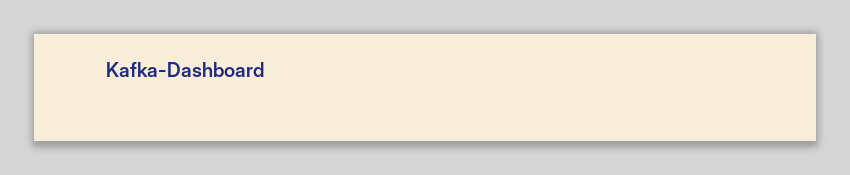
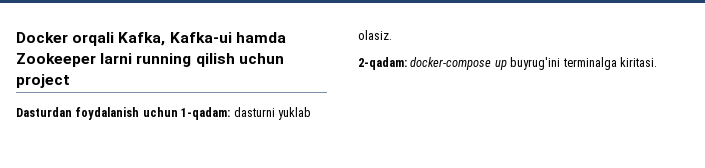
[106,62,264,77] Kafka-Dashboard -> [16,32,286,46] [16,53,284,67] [16,74,70,88] [16,107,311,120] [358,30,392,40] [358,57,657,70] Docker orqali Kafka, Kafka-ui hamda Zookeeper larni running qilish uchun project // Dasturdan foydalanish uchun 1-qadam: dasturni yuklab olasiz. // 2-qadam: docker-compose up buyrug'ini terminalga kiritasi.

